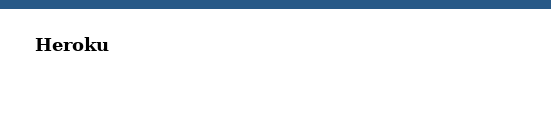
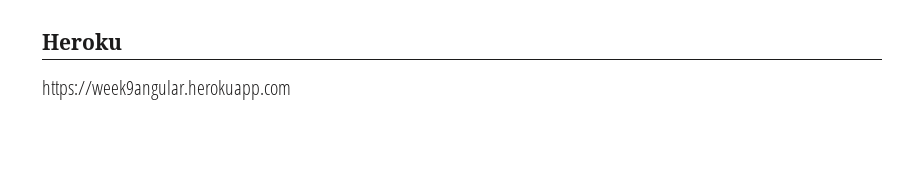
(109, 44) none -> [42,80,291,100] // https://week9angular.herokuapp.com

